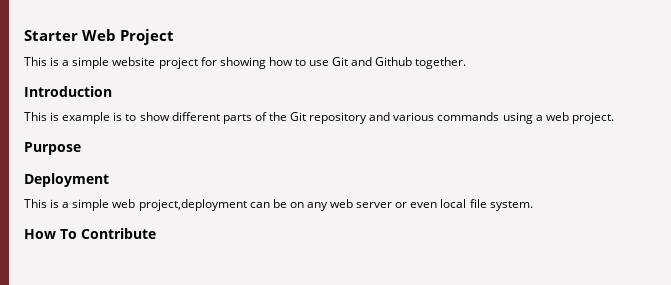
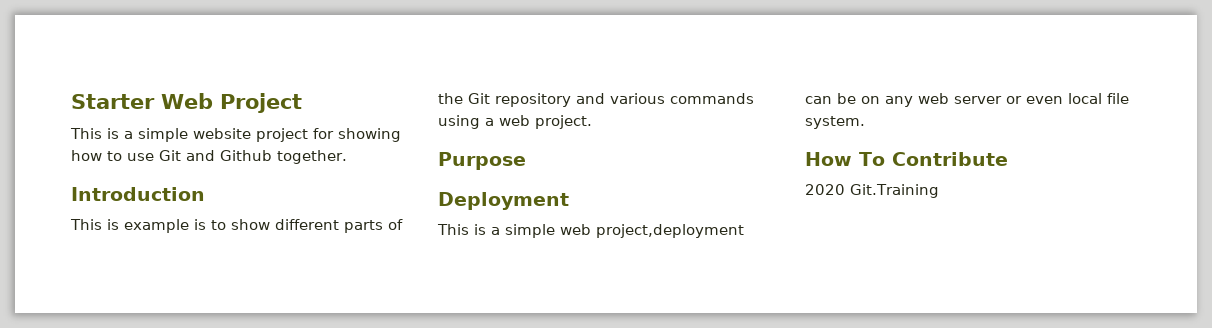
(156, 233) none -> [805,184,939,198] // 2020 Git.Training

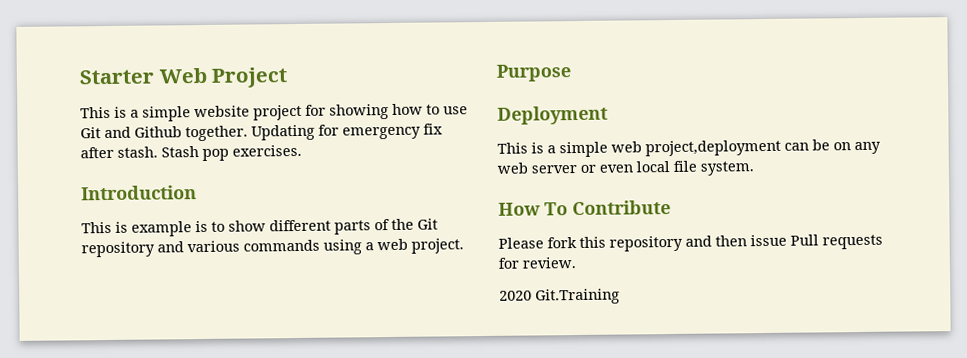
(347, 157) none -> [251,123,443,141] [80,144,302,161] Updating for emergency fix after stash. Stash pop exercises.
(1008, 159) none -> [498,234,883,252] [498,257,576,269] // Please fork this repository and then issue Pull requests for review.

